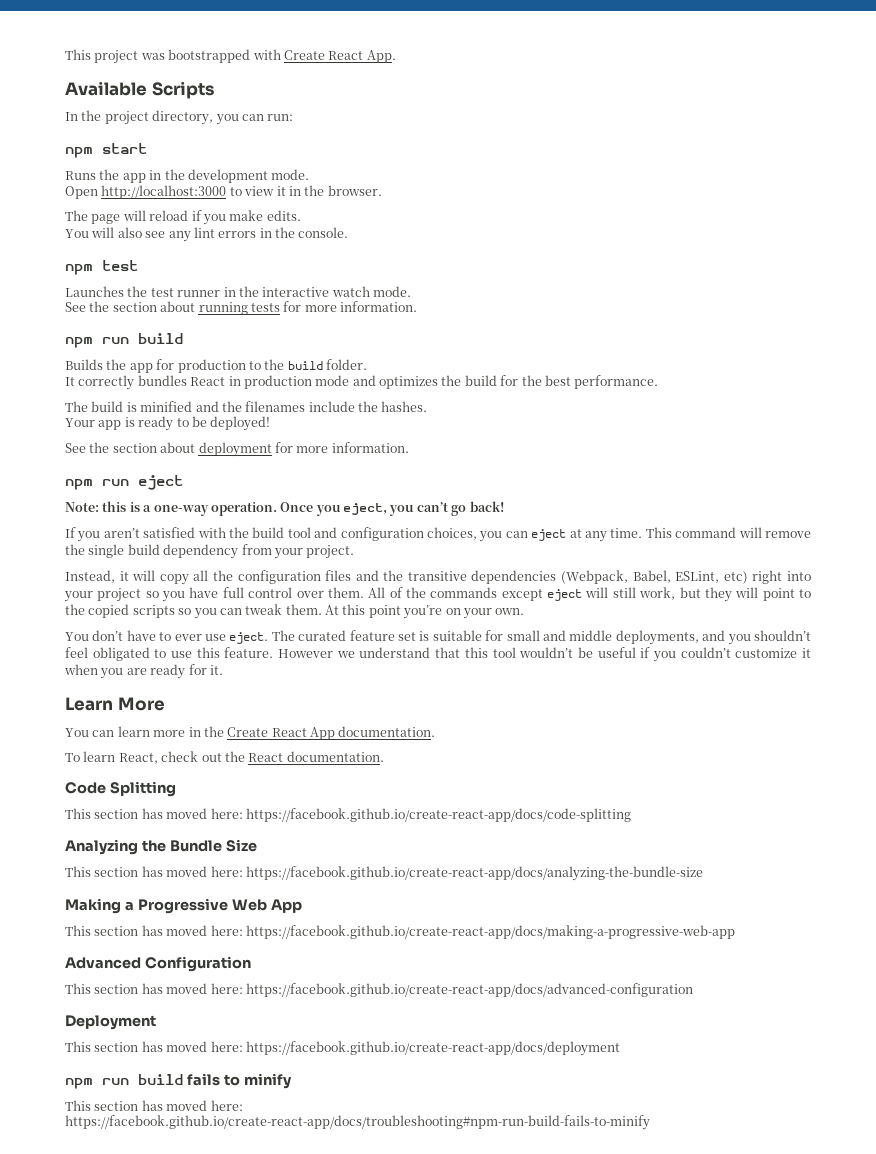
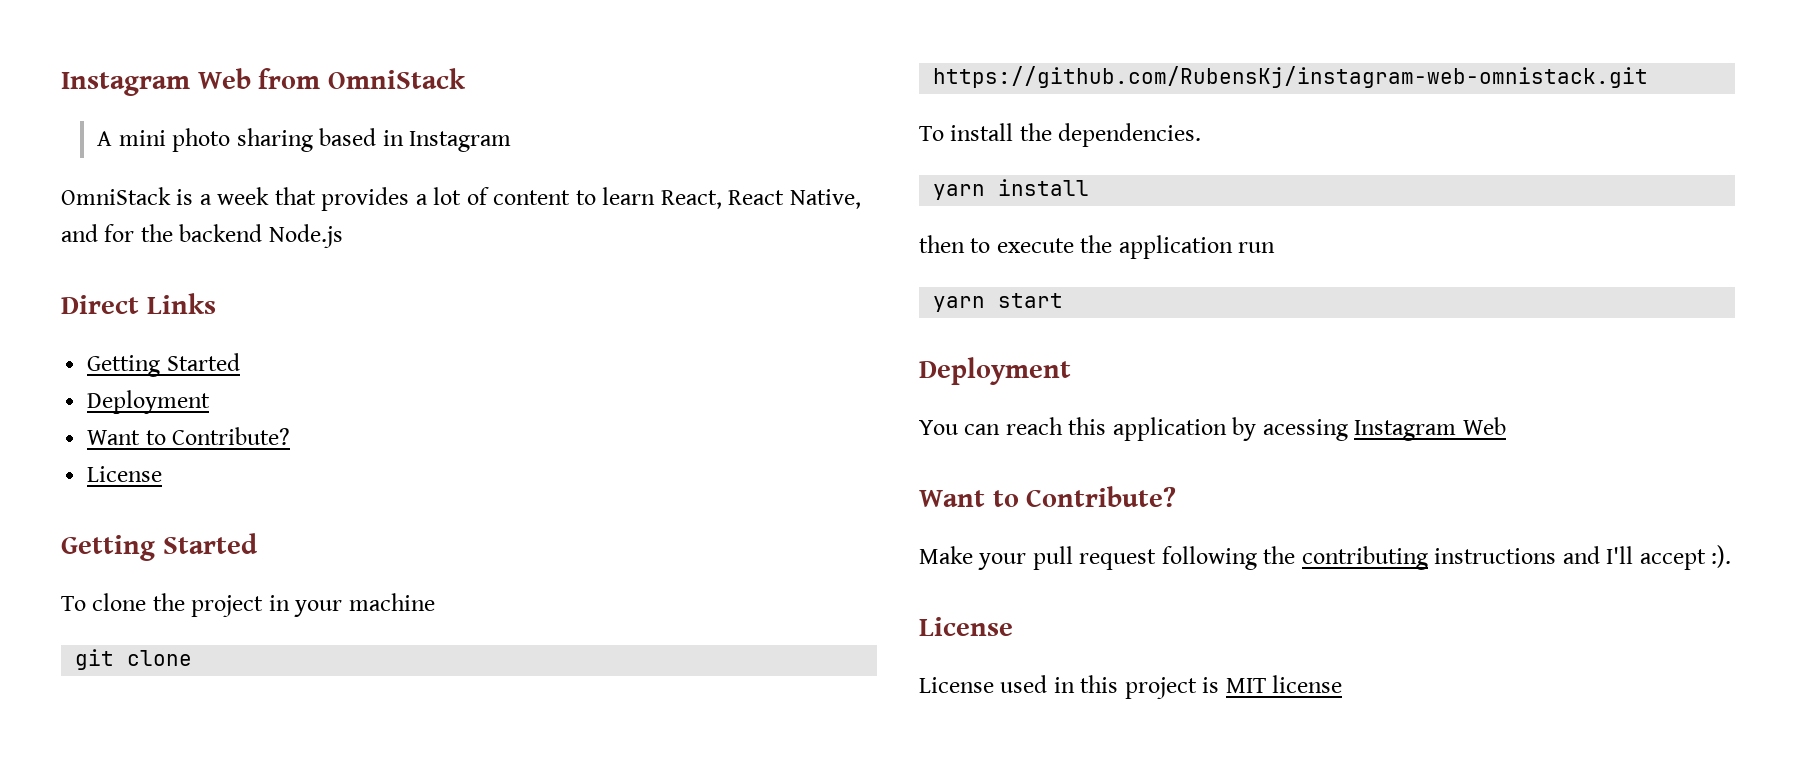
[65,49,396,64] [65,81,214,99] [65,110,294,125] [65,143,147,158] [65,169,310,183] [65,185,382,199] [65,210,301,225] [65,227,349,242] [65,260,138,275] [65,286,411,297] [65,301,417,315] [65,333,183,348] [65,359,367,373] [65,375,659,390] [65,401,428,412] [65,416,271,431] [65,442,409,457] [65,475,183,490] [65,501,504,516] [65,527,811,542] [65,544,355,559] [65,570,812,585] [64,587,812,602] [65,604,525,619] [65,630,811,645] [65,647,812,662] [64,664,223,679] [65,697,165,711] [65,726,436,740] [65,751,384,764] [65,781,176,797] [65,808,631,822] [65,839,257,855] [65,866,703,881] [65,898,302,914] [65,925,735,939] [65,956,251,972] [65,983,693,997] [65,1015,156,1030] [65,1041,620,1056] [65,1073,292,1089] [65,1100,243,1111] [65,1115,650,1130] This project was bootstrapped with Create React App. // Available Scripts // In the project directory, you can run: // npm start // Runs the app in the development mode. // Open http://localhost:3000 to view it in the browser. // The page will reload if you make edits. // You will also see any lint errors in the console. // npm test // Launches the test runner in the interactive watch mode. // See the section about running tests for more information. // npm run build // Builds the app for production to the build folder. // It correctly bundles React in production mode and optimizes the build for the best performance. // The build is minified and the filenames include the hashes. // Your app is ready to be deployed! // See the section about deployment for more information. // npm run eject // Note: this is a one-way operation. Once you eject, you can’t go back! // If you aren’t satisfied with the build tool and configuration choices, you can eject at any time. This command will remove the single build dependency from your project. // Instead, it will copy all the configuration files and the transitive dependencies (Webpack, Babel, ESLint, etc) right into your project so you have full control over them. All of the commands except eject will still work, but they will point to the copied scripts so you can tweak them. At this point you’re on your own. // You don’t have to ever use eject. The curated feature set is suitable for small and middle deployments, and you shouldn’t feel obligated to use this feature. However we understand that this tool wouldn’t be useful if you couldn’t customize it when you are ready for it. // Learn More // You can learn more in the Create React App documentation. // To learn React, check out the React documentation. // Code Splitting // This section has moved here: https://facebook.github.io/create-react-app/docs/code-splitting // Analyzing the Bundle Size // This section has moved here: https://facebook.github.io/create-react-app/docs/analyzing-the-bundle-size // Making a Progressive Web App // This section has moved here: https://facebook.github.io/create-react-app/docs/making-a-progressive-web-app // Advanced Configuration // This section has moved here: https://facebook.github.io/create-react-app/docs/advanced-configuration // Deployment // This section has moved here: https://facebook.github.io/create-react-app/docs/deployment // npm run build fails to minify // This section has moved here: https://facebook.github.io/create-react-app/docs/troubleshooting#npm-run-build-fails-to-minify -> [61,68,466,96] [97,128,512,152] [61,187,861,211] [61,224,343,248] [61,293,216,314] [87,353,240,377] [87,390,211,414] [87,427,291,445] [87,466,163,482] [61,533,258,561] [61,593,435,617] [75,649,193,670] [933,66,1649,88] [919,123,1202,147] [933,179,1090,200] [919,235,1276,259] [933,293,1064,312] [919,357,1071,385] [919,417,1506,441] [919,486,1177,507] [919,545,1732,570] [919,617,1013,636] [919,675,1343,699] Instagram Web from OmniStack // A mini photo sharing based in Instagram // OmniStack is a week that provides a lot of content to learn React, React Native, and for the backend Node.js // Direct Links // Getting Started // Deployment // Want to Contribute? // License // Getting Started // To clone the project in your machine // git clone https://github.com/RubensKj/instagram-web-omnistack.git // To install the dependencies. // yarn install // then to execute the application run // yarn start // Deployment // You can reach this application by acessing Instagram Web // Want to Contribute? // Make your pull request following the contributing instructions and I'll accept :). // License // License used in this project is MIT license

